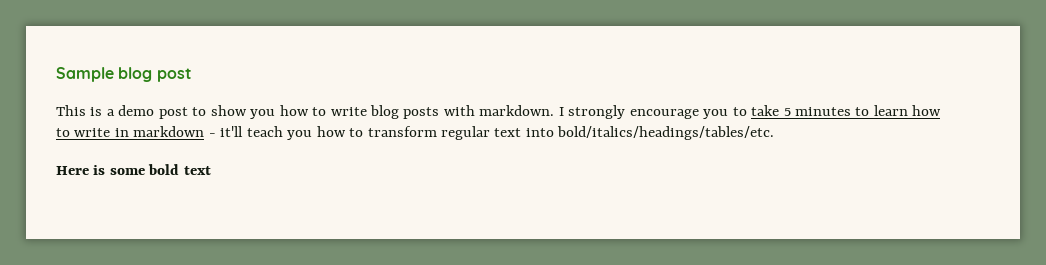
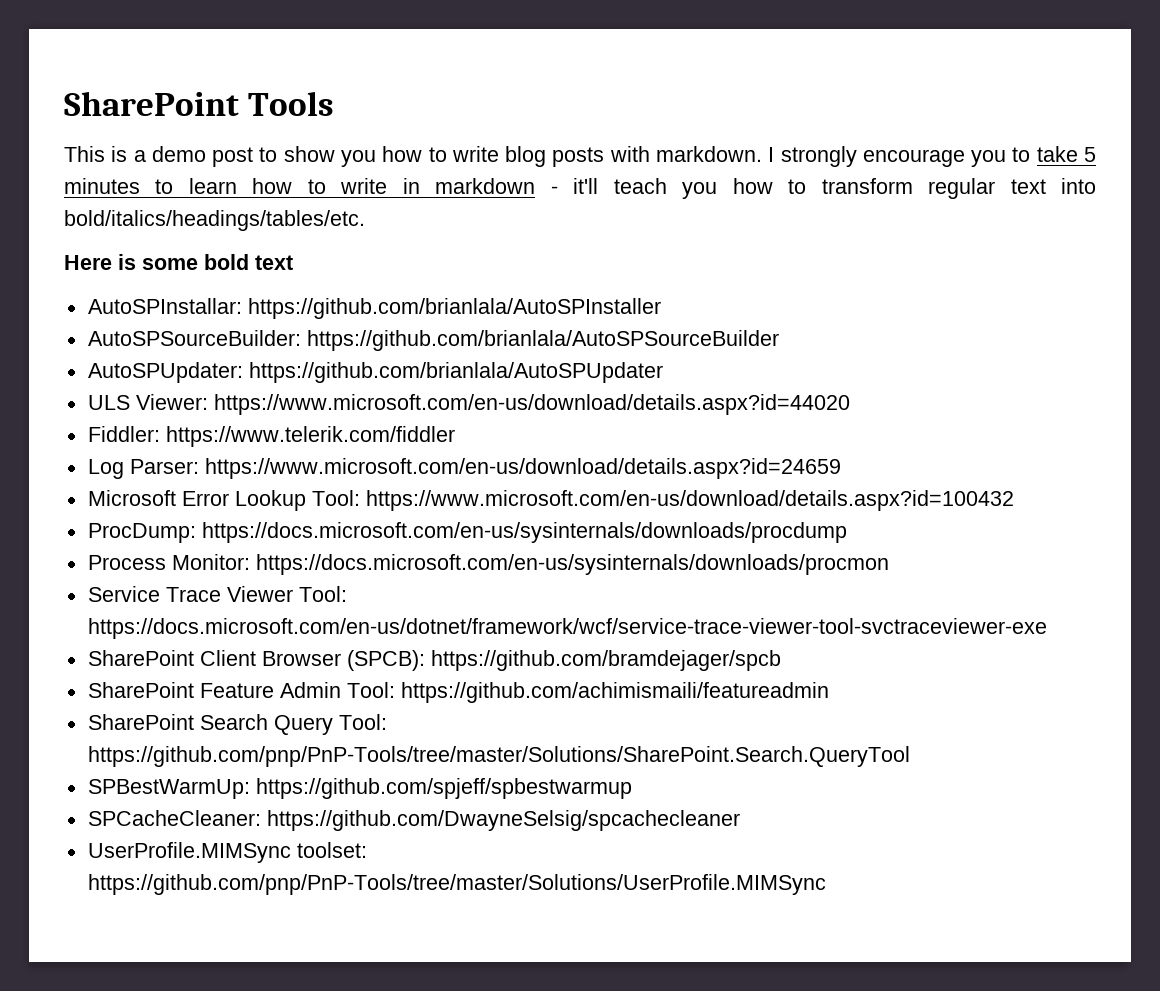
[56,67,192,82] Sample blog post -> [64,91,335,116] SharePoint Tools
(211, 170) none -> [87,298,661,319] [87,330,779,351] [87,362,663,383] [87,394,850,415] [87,426,455,447] [87,458,841,479] [87,490,1014,511] [87,522,847,543] [87,554,889,575] [87,586,347,602] [87,618,1047,639] [87,650,781,671] [87,682,829,703] [87,714,387,735] [87,746,910,767] [87,778,632,799] [87,810,740,831] [87,842,367,863] [87,874,826,895] // AutoSPInstallar: https://github.com/brianlala/AutoSPInstaller // AutoSPSourceBuilder: https://github.com/brianlala/AutoSPSourceBuilder // AutoSPUpdater: https://github.com/brianlala/AutoSPUpdater // ULS Viewer: https://www.microsoft.com/en-us/download/details.aspx?id=44020 // Fiddler: https://www.telerik.com/fiddler // Log Parser: https://www.microsoft.com/en-us/download/details.aspx?id=24659 // Microsoft Error Lookup Tool: https://www.microsoft.com/en-us/download/details.aspx?id=100432 // ProcDump: https://docs.microsoft.com/en-us/sysinternals/downloads/procdump // Process Monitor: https://docs.microsoft.com/en-us/sysinternals/downloads/procmon // Service Trace Viewer Tool: https://docs.microsoft.com/en-us/dotnet/framework/wcf/service-trace-viewer-tool-svctraceviewer-exe // SharePoint Client Browser (SPCB): https://github.com/bramdejager/spcb // SharePoint Feature Admin Tool: https://github.com/achimismaili/featureadmin // SharePoint Search Query Tool: https://github.com/pnp/PnP-Tools/tree/master/Solutions/SharePoint.Search.QueryTool // SPBestWarmUp: https://github.com/spjeff/spbestwarmup // SPCacheCleaner: https://github.com/DwayneSelsig/spcachecleaner // UserProfile.MIMSync toolset: https://github.com/pnp/PnP-Tools/tree/master/Solutions/UserProfile.MIMSync

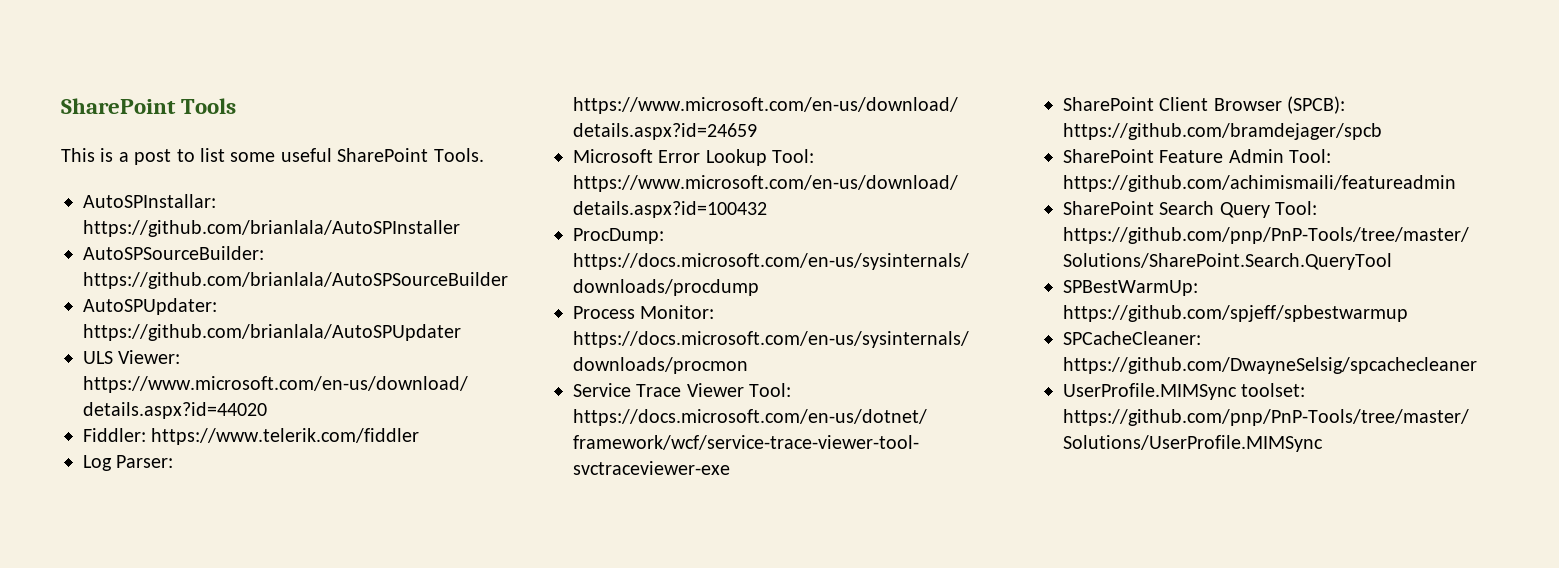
[151,146,206,162] demo -> (129, 157) none
[283,146,1097,167] [64,178,1097,199] [64,210,365,231] [64,254,293,270] show you how to write blog posts with markdown. I strongly encourage you to take 5 minutes to learn how to write in markdown - it'll teach you how to transform regular text into bold/italics/headings/tables/etc. // Here is some bold text -> [200,148,484,162] list some useful SharePoint Tools.

